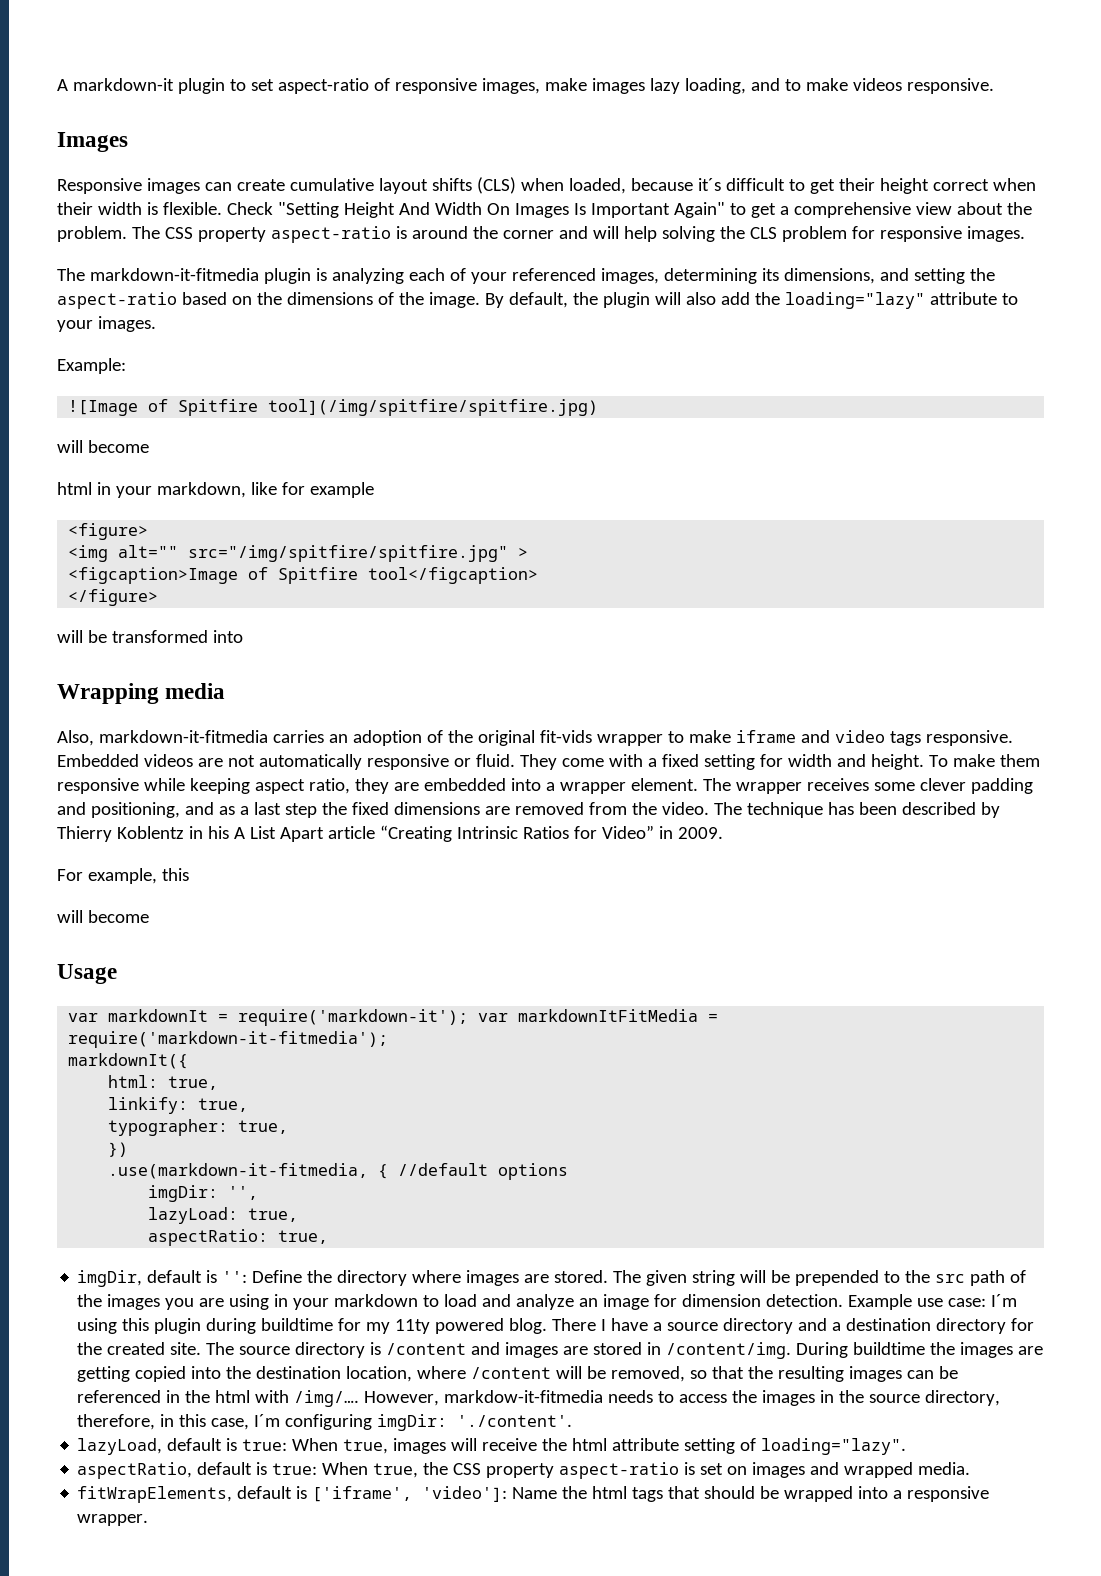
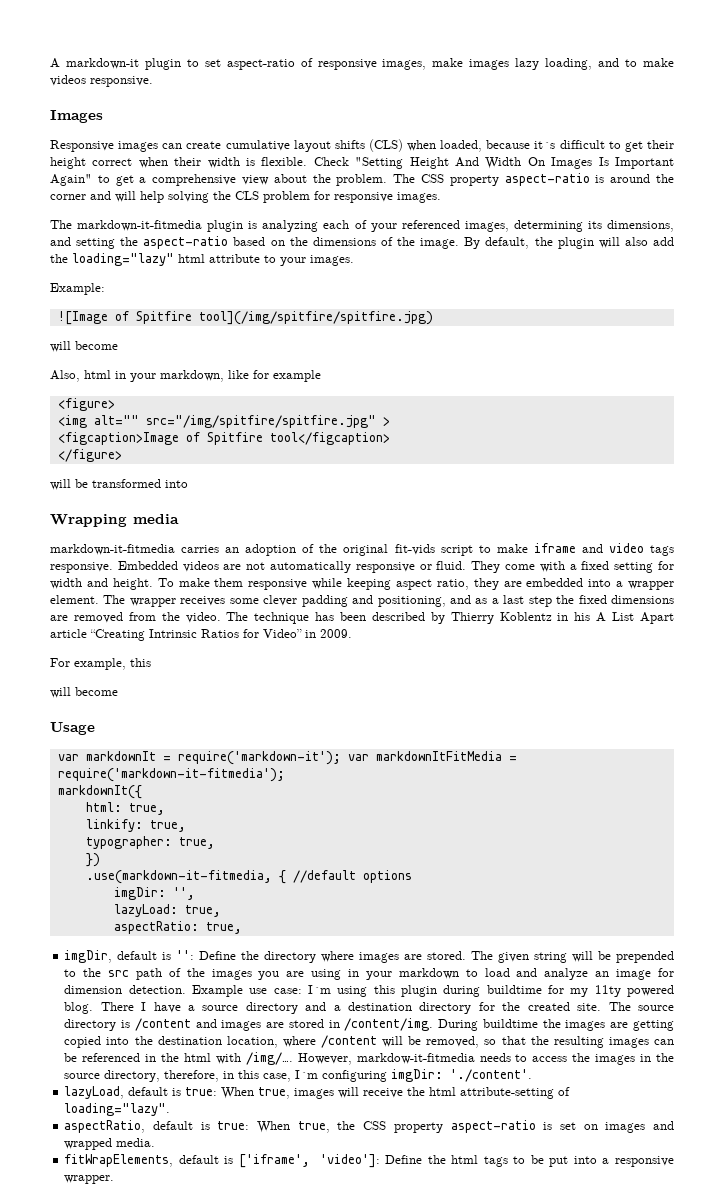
(925, 300) none -> [178,254,205,263] html
(149, 446) none -> [50,370,80,382] Also,
[57,730,94,746] Also, -> (179, 519) none
[596,734,663,746] wrapper -> [440,545,473,556] script
[612,1438,736,1454] attribute setting -> [460,1087,555,1099] attribute-setting
[512,1487,558,1499] Name -> [385,1155,423,1164] Define
[668,1486,854,1502] that should be wrapped -> [513,1155,569,1167] to be put

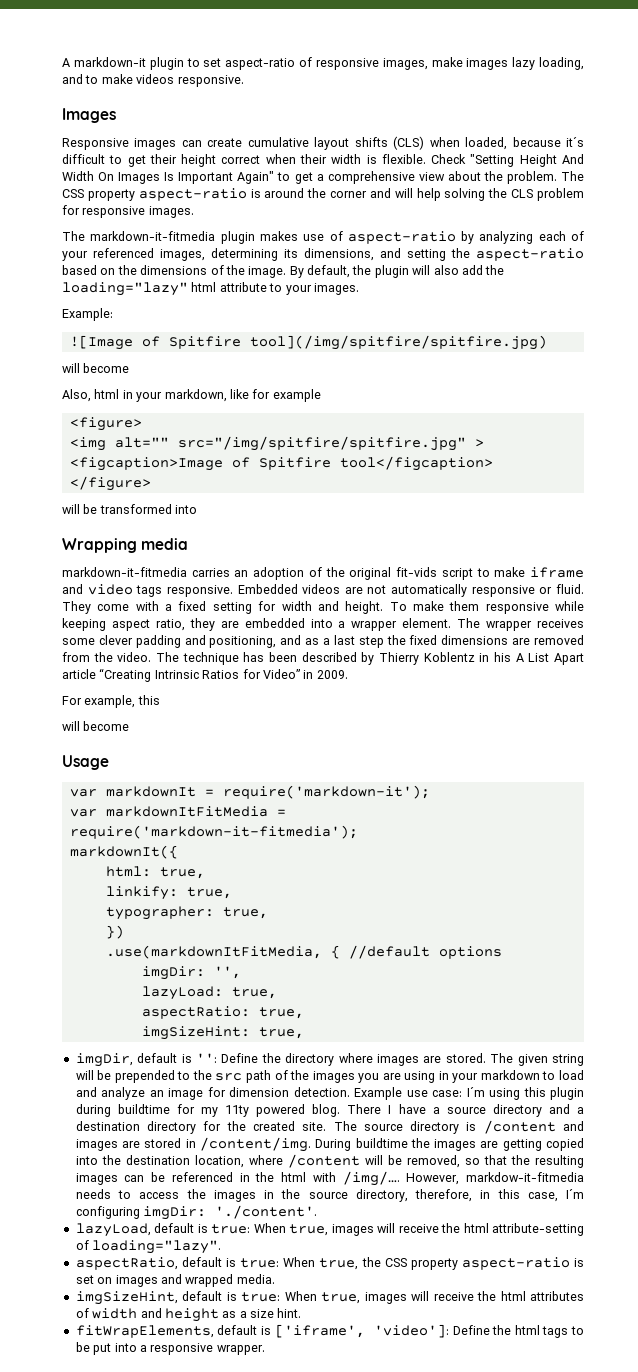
[248,221,258,229] is -> [259,231,475,244] makes use of aspect-ratio by
(341, 758) none -> (430, 792) //
[85,870,272,884] .use(markdown-it-fitmedia, -> [105,945,322,959] .use(markdownItFitMedia,
(242, 928) none -> [141,1026,304,1040] // imgSizeHint: true,
(156, 1142) none -> [75,1291,585,1305] [75,1308,302,1322] // imgSizeHint, default is true: When true, images will receive the html attributes of width and height as a size hint.

